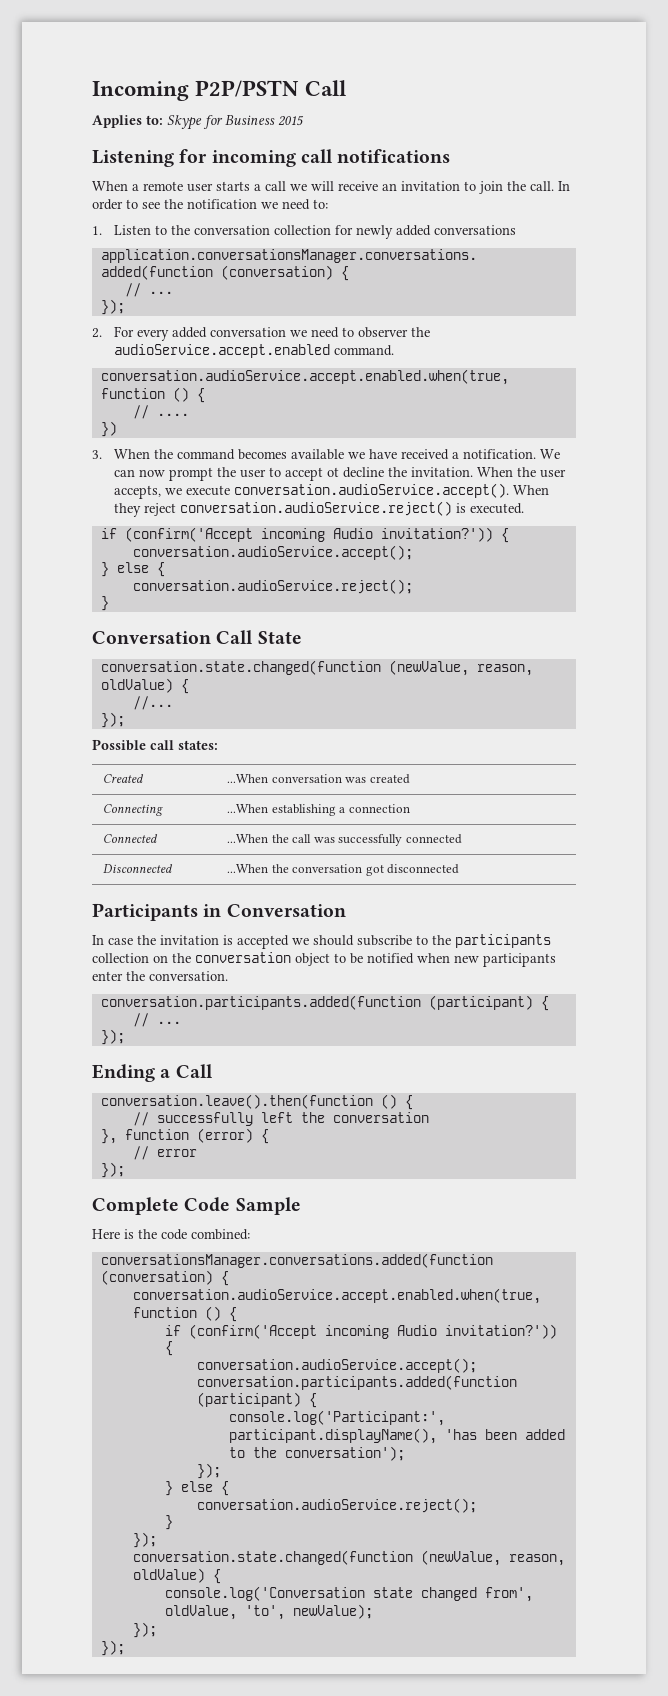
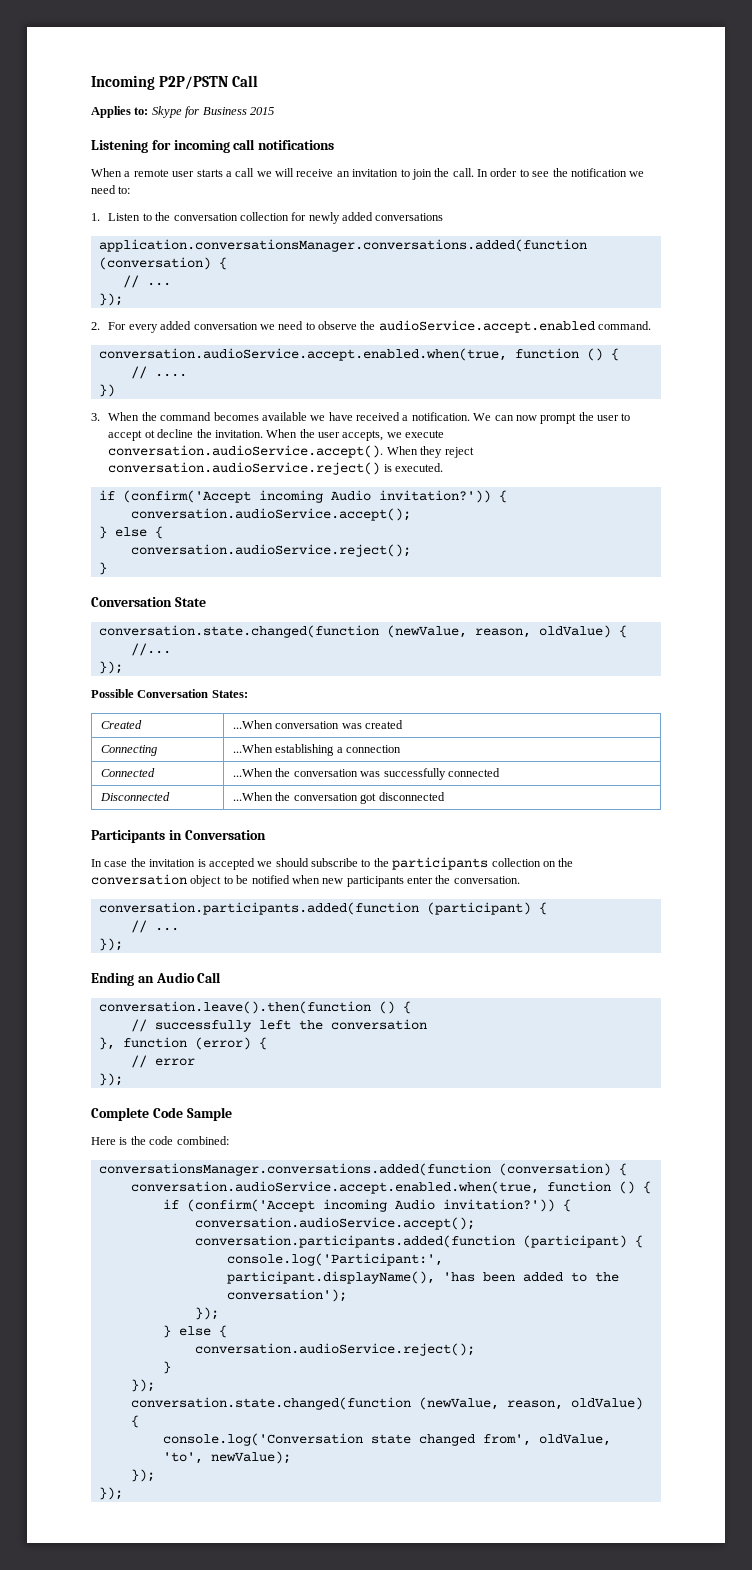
[357,327,408,338] observer -> [318,321,358,330] observe
[216,630,254,644] Call -> (172, 602) none
[150,740,218,750] call states: -> [137,689,248,698] Conversation States:
[292,834,312,843] call -> [293,769,358,777] conversation
[160,1069,171,1078] a -> [137,972,195,983] an Audio

